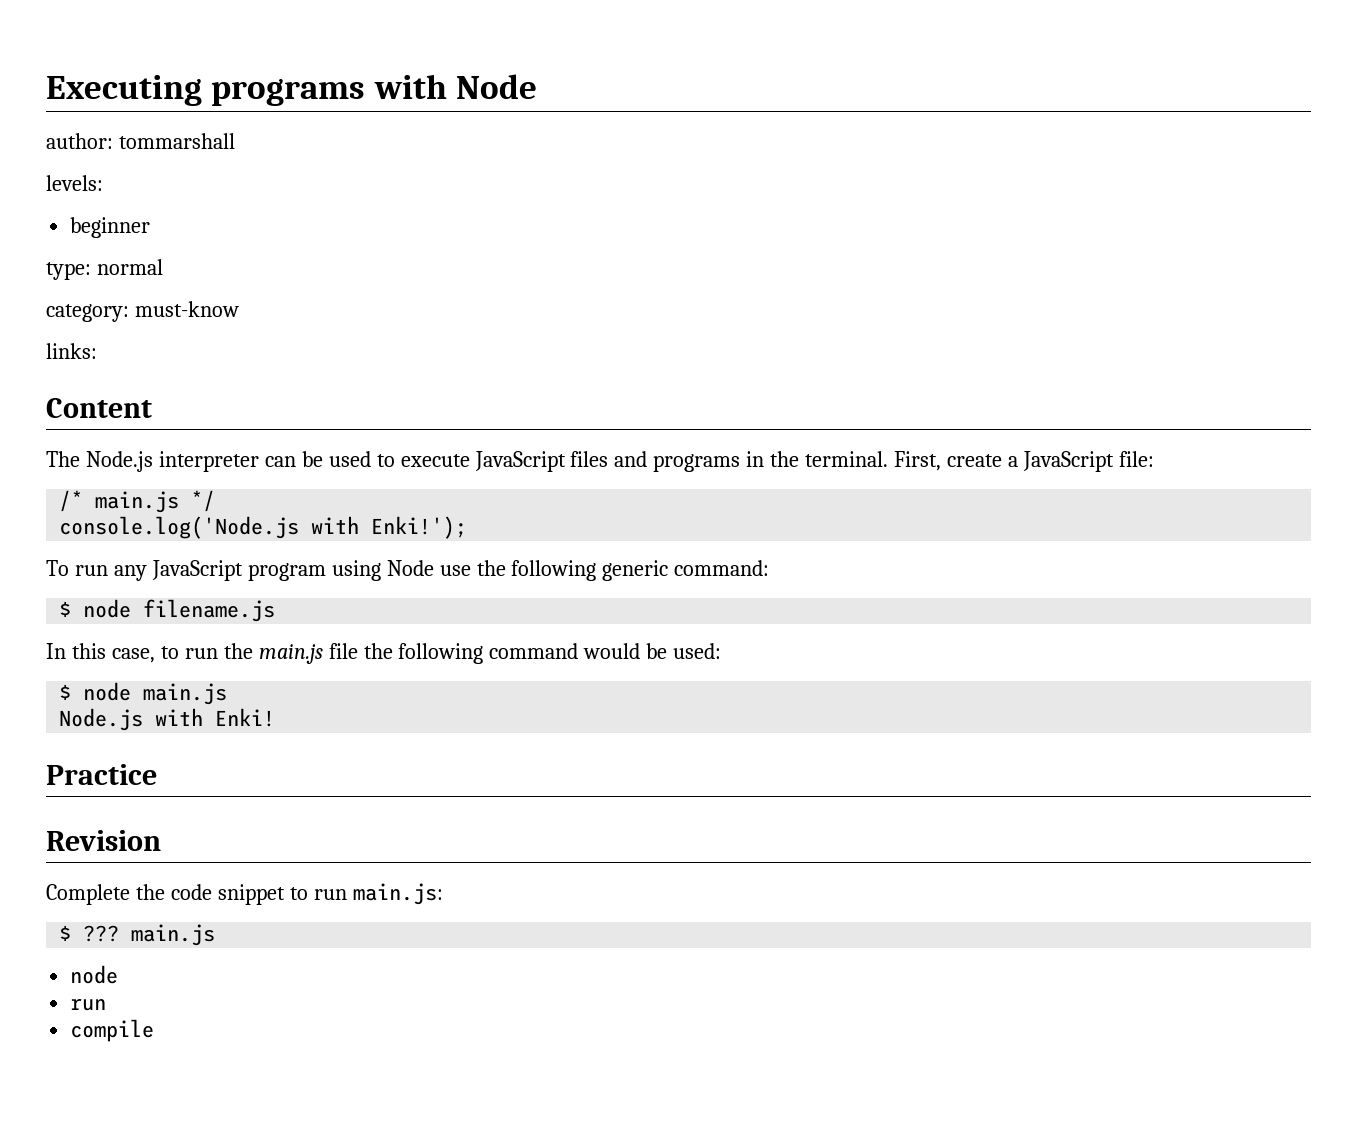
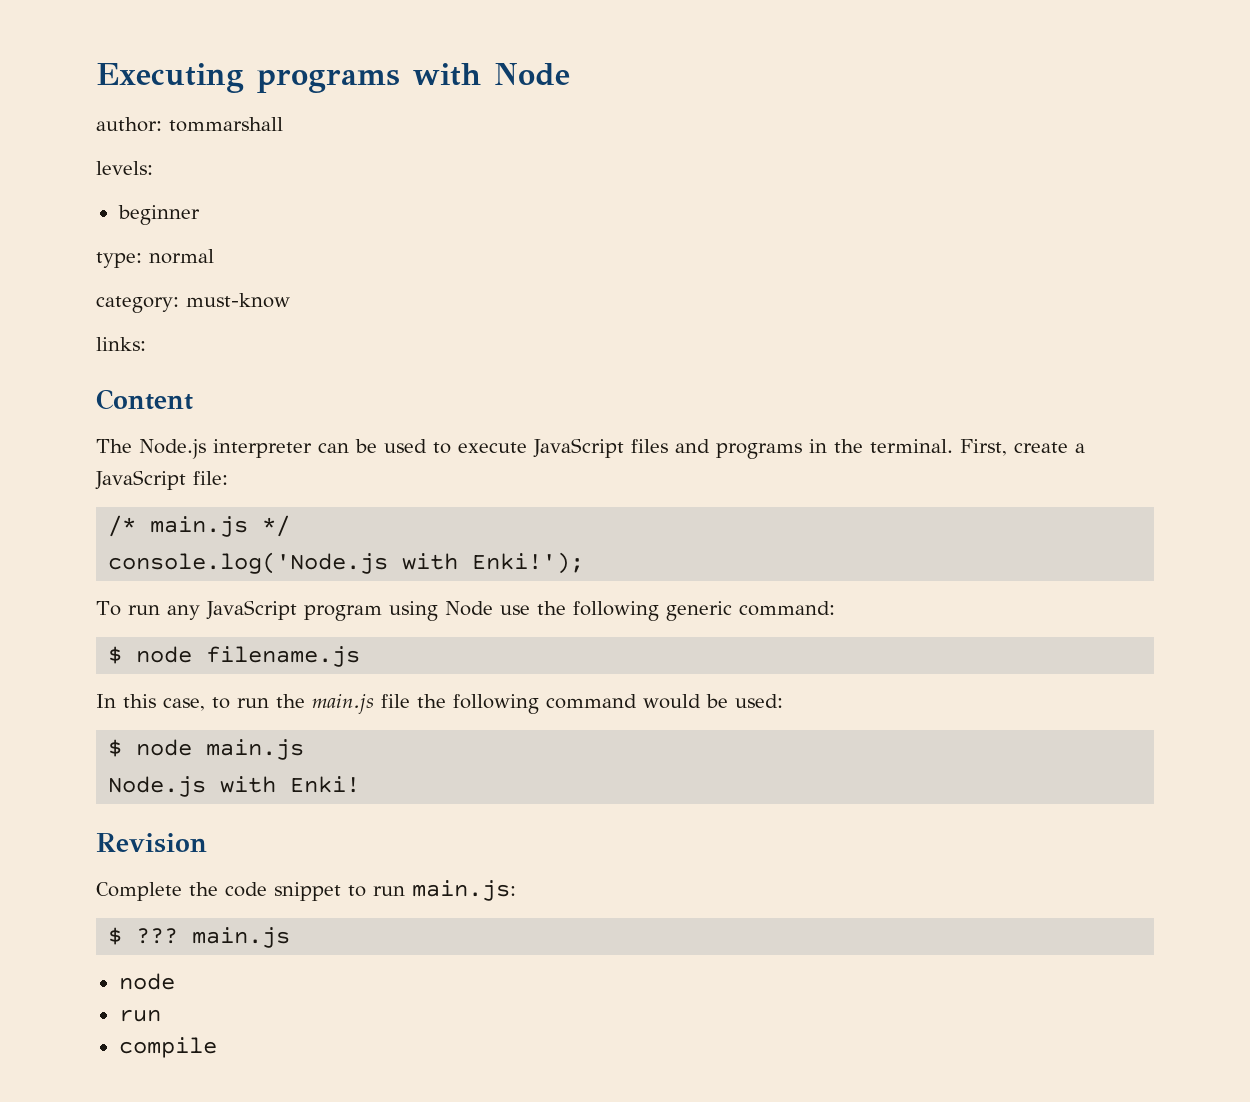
[46,764,157,785] // Practice -> (361, 784) none

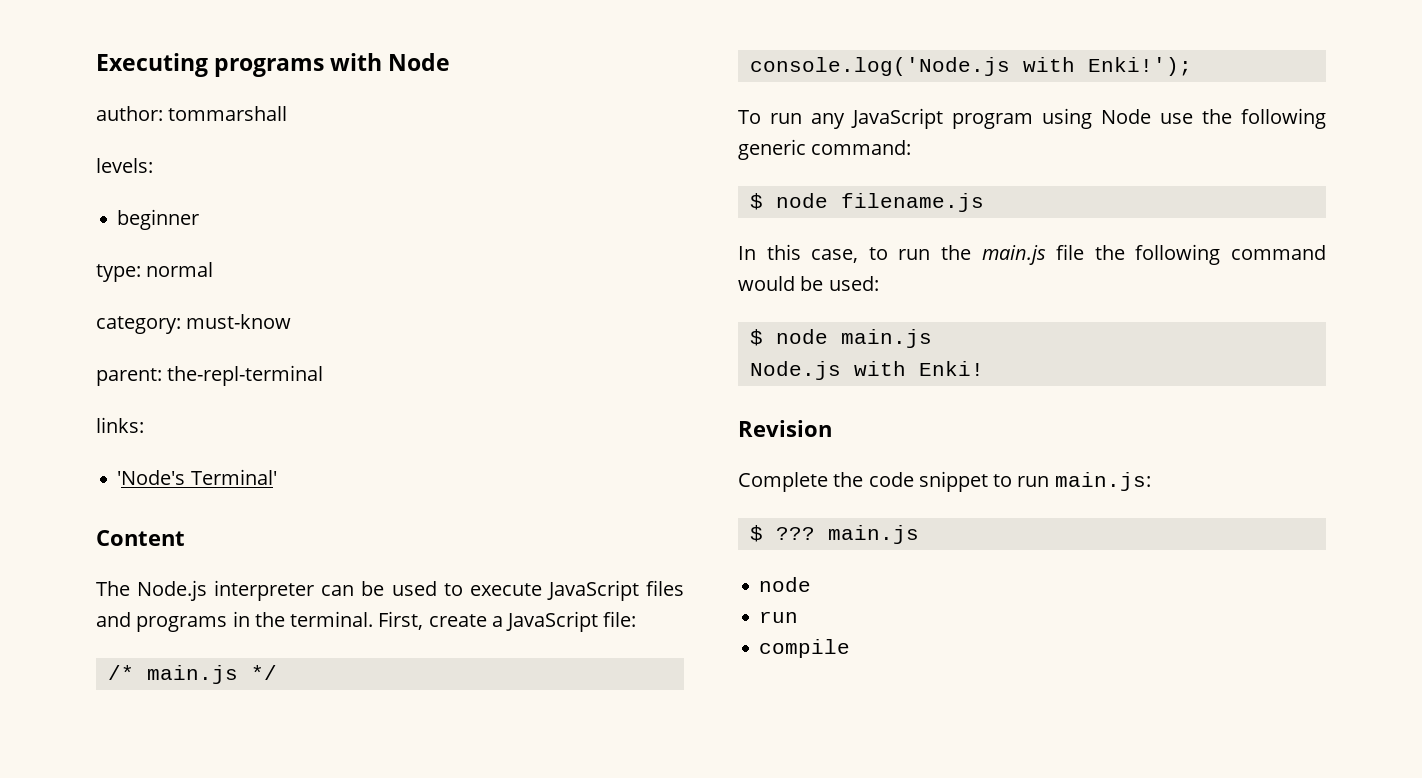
(290, 300) none -> [96,365,324,386] // parent: the-repl-terminal
(146, 344) none -> [117,469,277,485] // 'Node's Terminal'

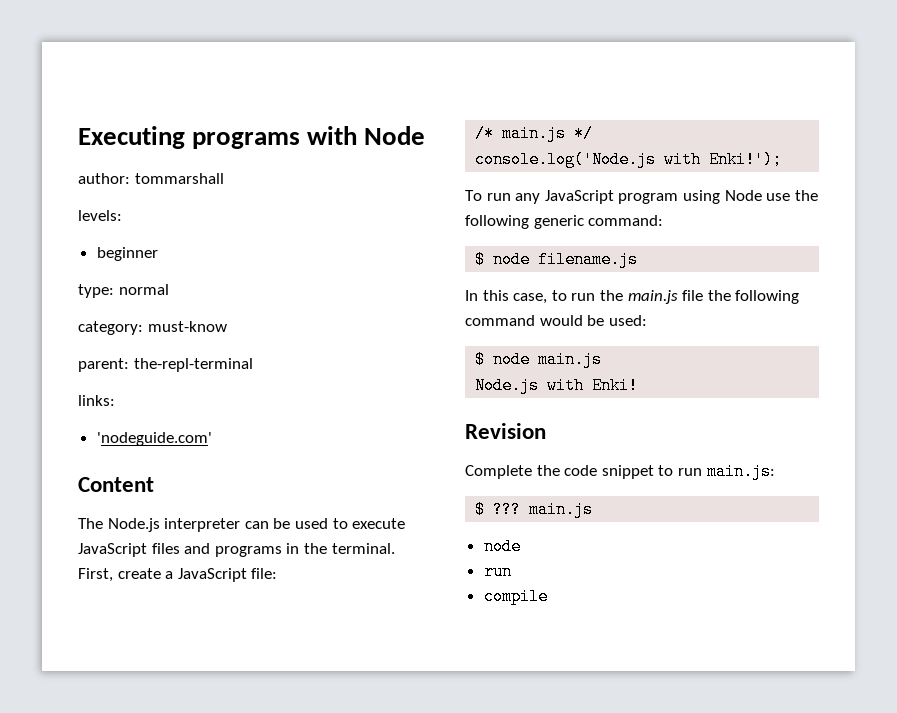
[117,469,277,485] 'Node's Terminal' -> [96,432,212,446] 'nodeguide.com'

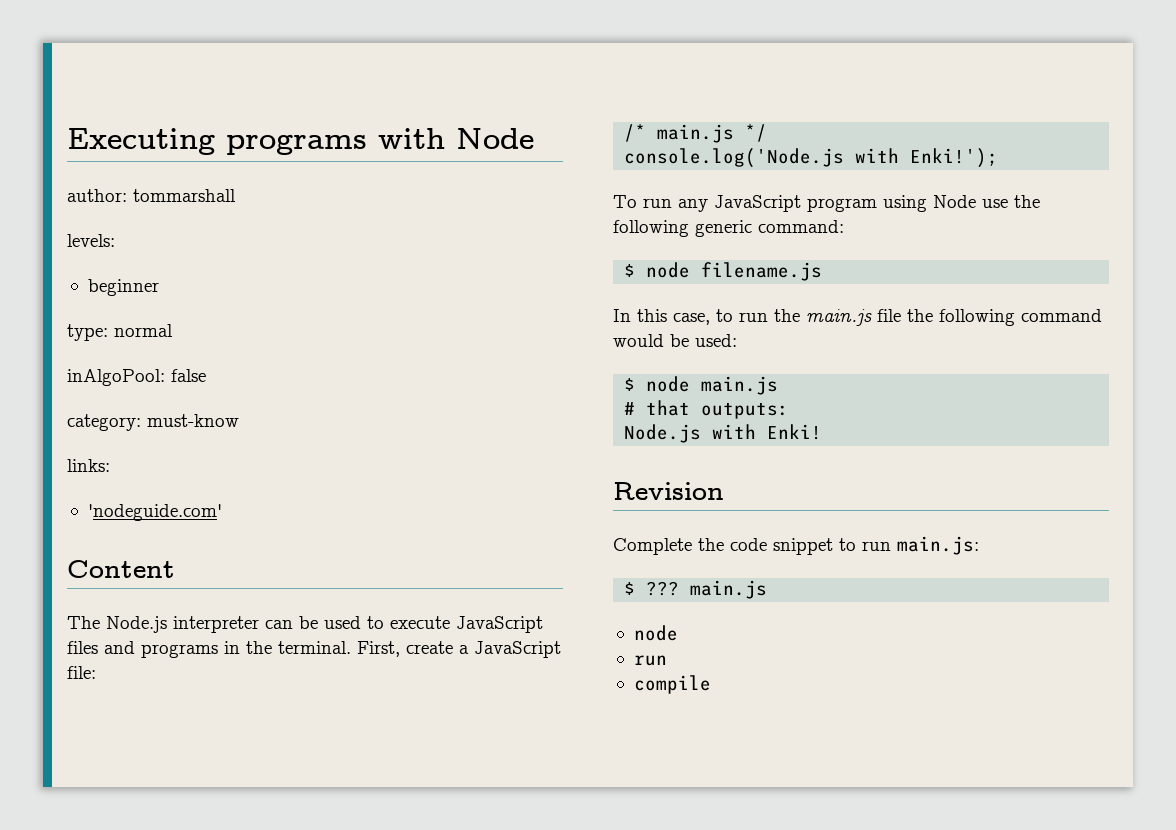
(169, 289) none -> [67,369,206,386] // inAlgoPool: false
[78,358,253,372] // parent: the-repl-terminal -> (239, 420) none
(603, 359) none -> [624,400,790,419] // # that outputs:

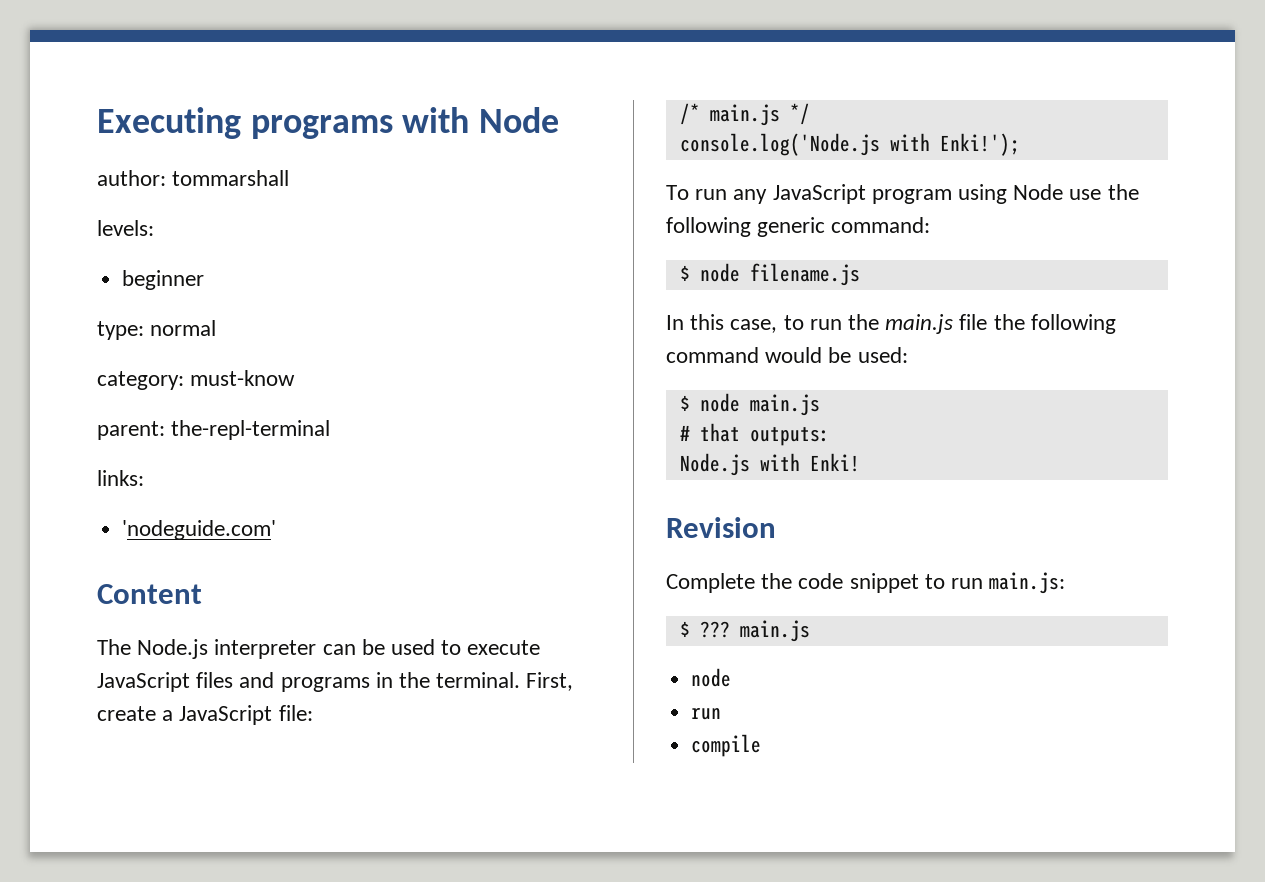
[67,369,206,386] // inAlgoPool: false -> (217, 328) none
(239, 420) none -> [97,420,331,440] // parent: the-repl-terminal

